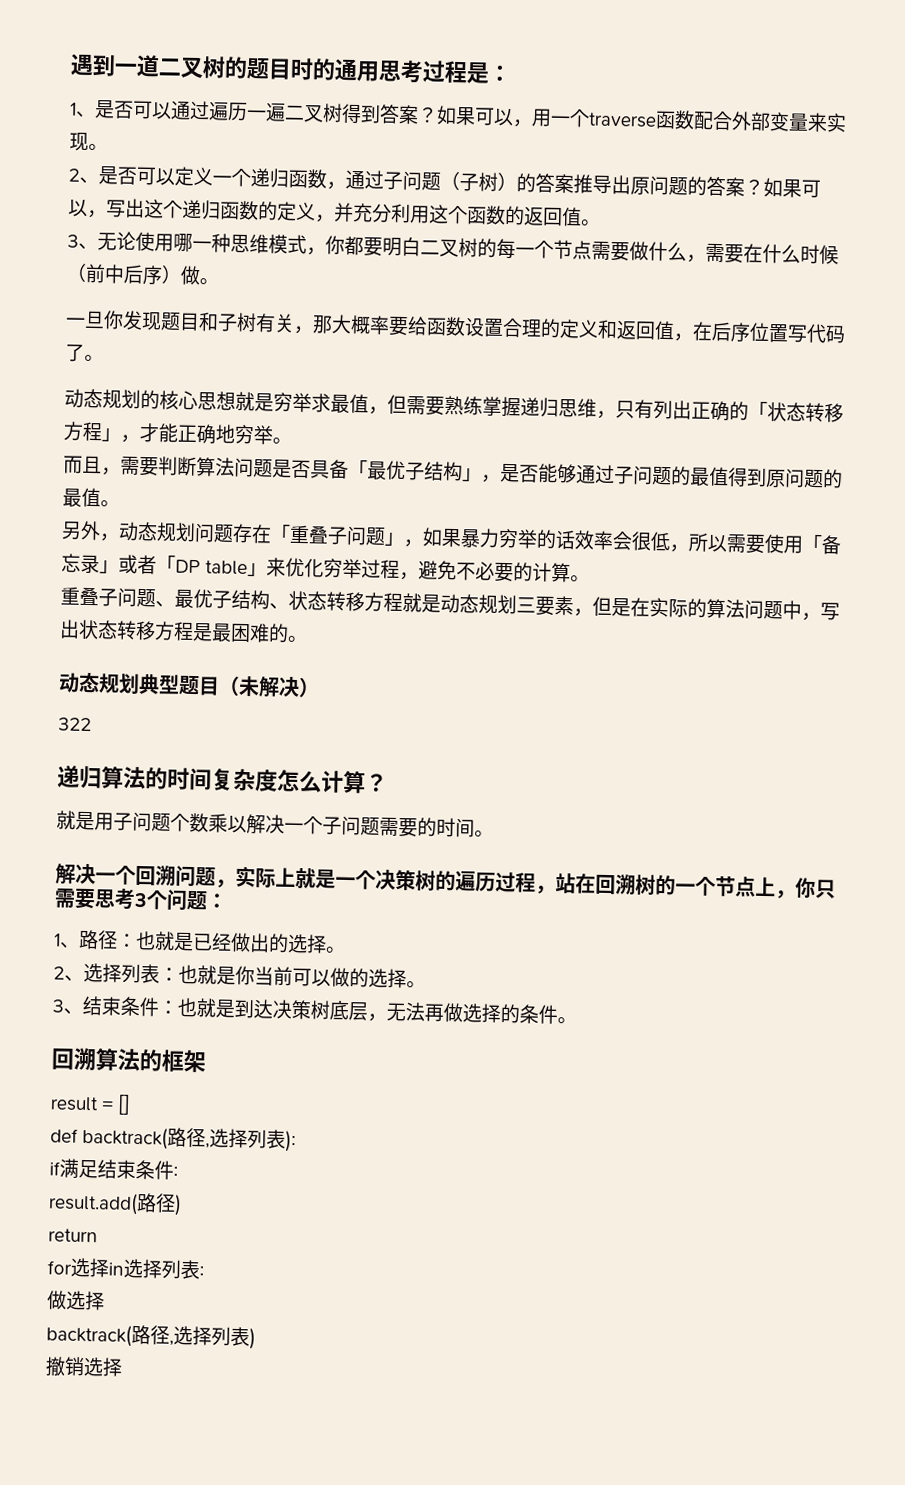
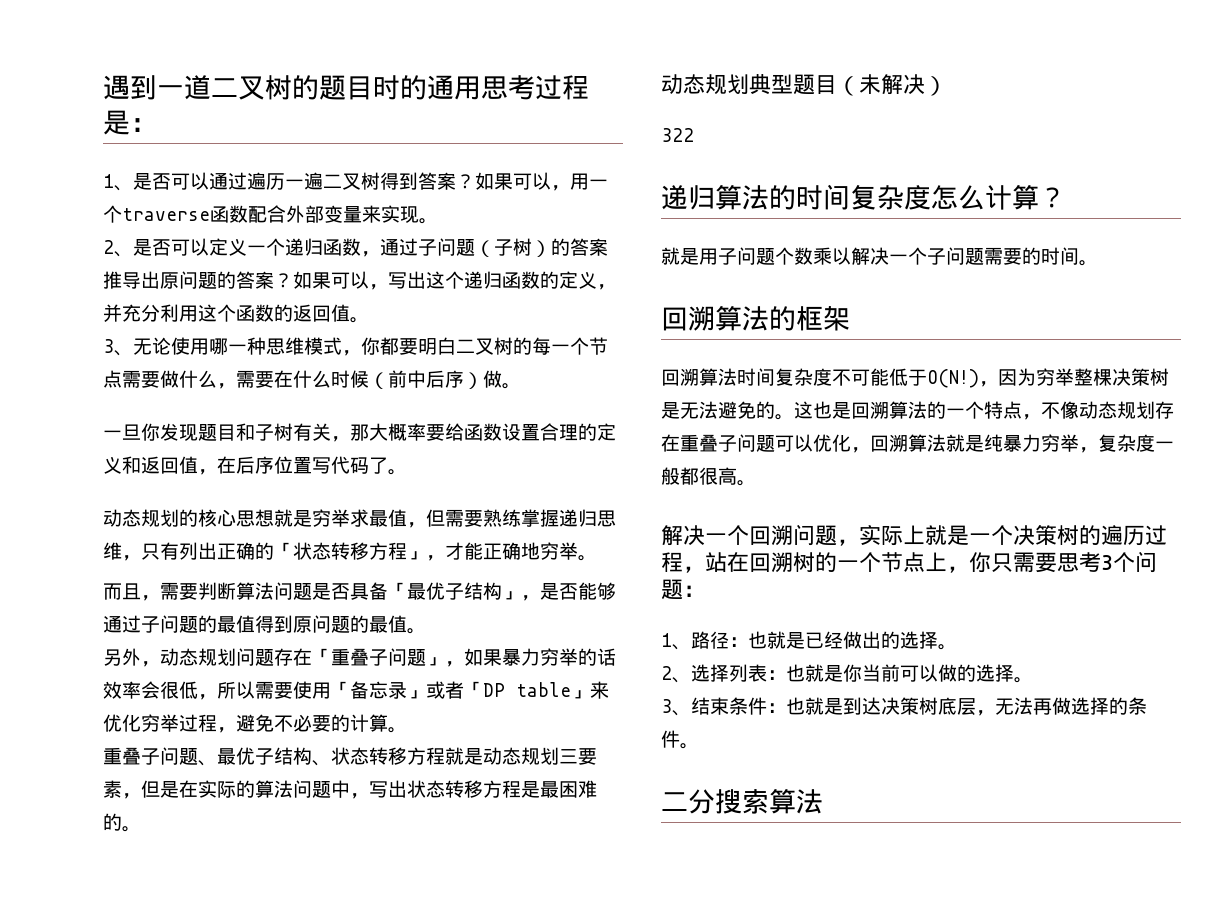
(494, 833) none -> [661,305,850,331] [661,368,1169,388] [661,401,1174,420] [661,434,1174,453] [661,467,756,486] // 回溯算法的框架 // 回溯算法时间复杂度不可能低于O(N!)，因为穷举整棵决策树是无法避免的。这也是回溯算法的一个特点，不像动态规划存在重叠子问题可以优化，回溯算法就是纯暴力穷举，复杂度一般都很高。
[51,1047,207,1073] [50,1094,132,1115] [50,1126,297,1153] [49,1158,178,1180] [48,1192,182,1216] [48,1228,98,1243] [47,1257,204,1280] [47,1290,105,1311] [46,1324,256,1350] [45,1356,123,1377] 回溯算法的框架 // result = [] // def backtrack(路径,选择列表): // if满足结束条件: // result.add(路径) // return // for选择in选择列表: // 做选择 // backtrack(路径,选择列表) // 撤销选择 -> [661,788,823,814] 二分搜索算法

